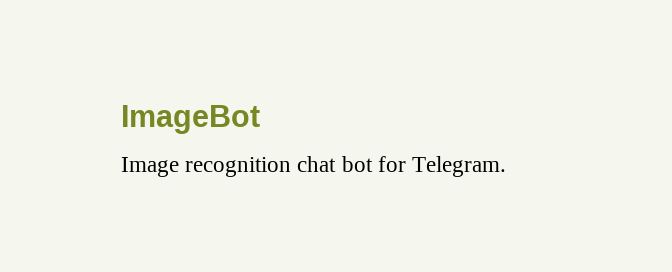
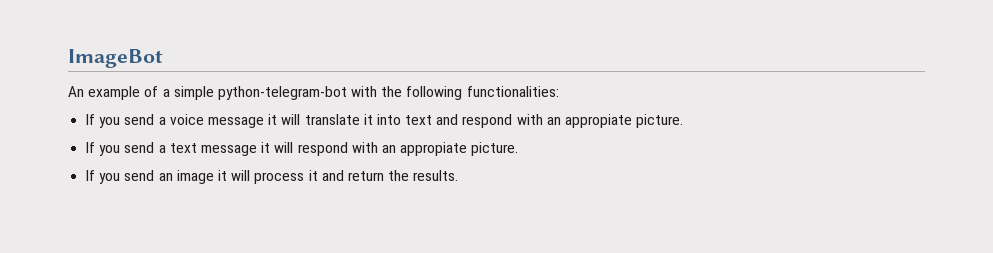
[121,156,507,177] Image recognition chat bot for Telegram. -> [68,86,559,100] [85,114,684,128] [85,142,519,156] [85,170,459,184] An example of a simple python-telegram-bot with the following functionalities: // If you send a voice message it will translate it into text and respond with an appropiate picture. // If you send a text message it will respond with an appropiate picture. // If you send an image it will process it and return the results.

